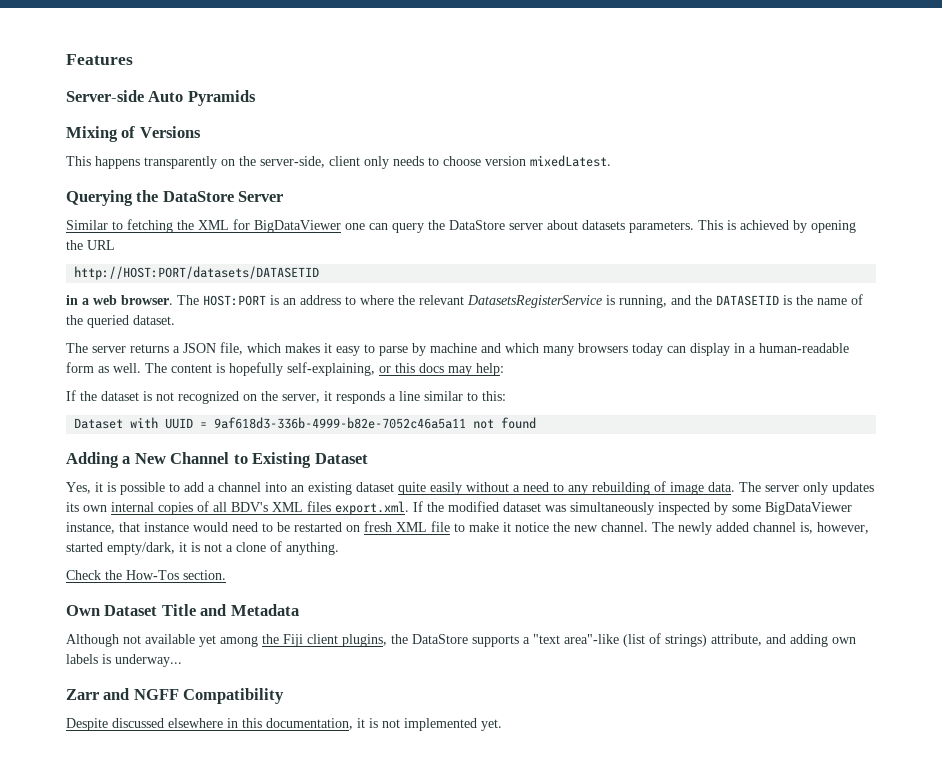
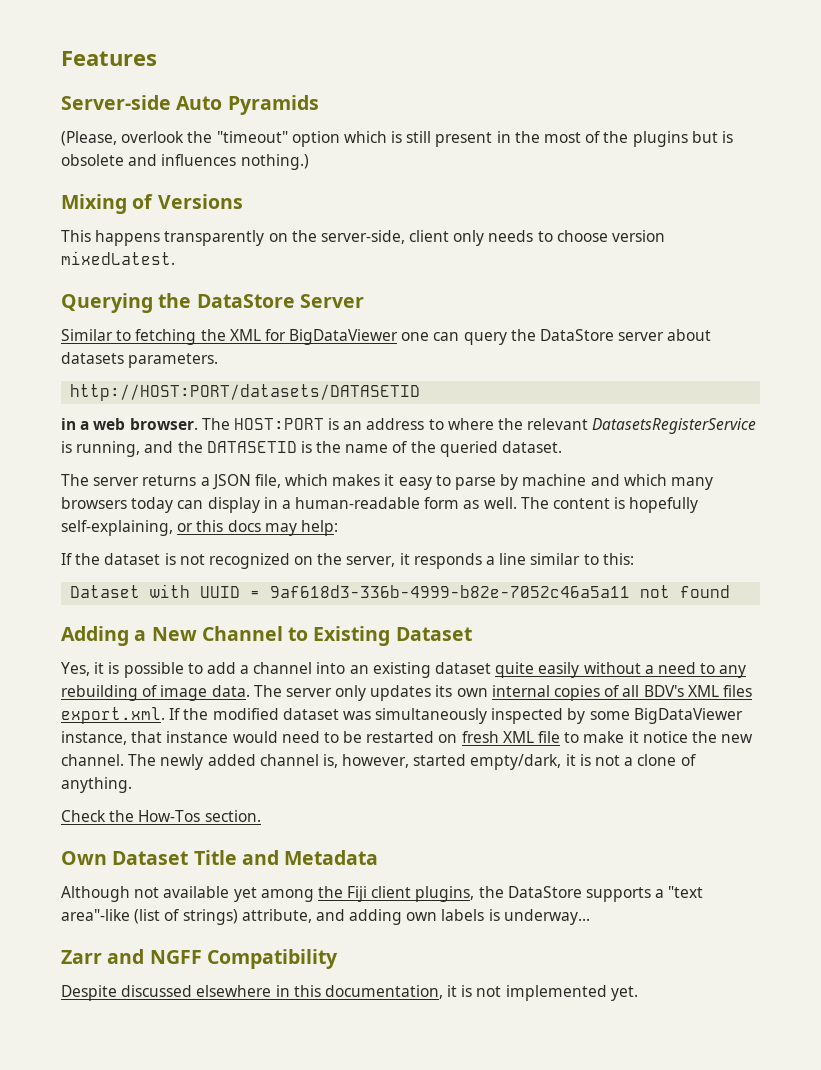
(256, 98) none -> [61,131,733,147] [61,154,309,170] // (Please, overlook the "timeout" option which is still present in the most of the plugins but is obsolete and influences nothing.)
[698,220,856,233] [66,240,115,250] This is achieved by opening the URL -> (219, 360) none

